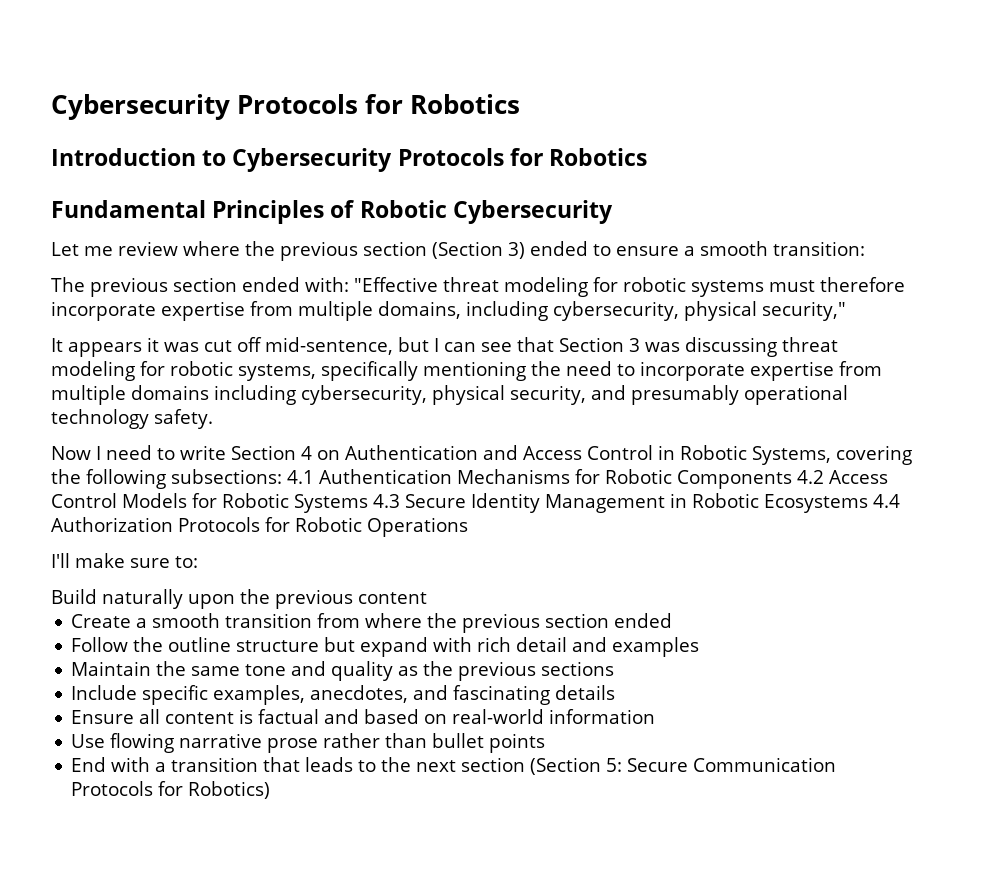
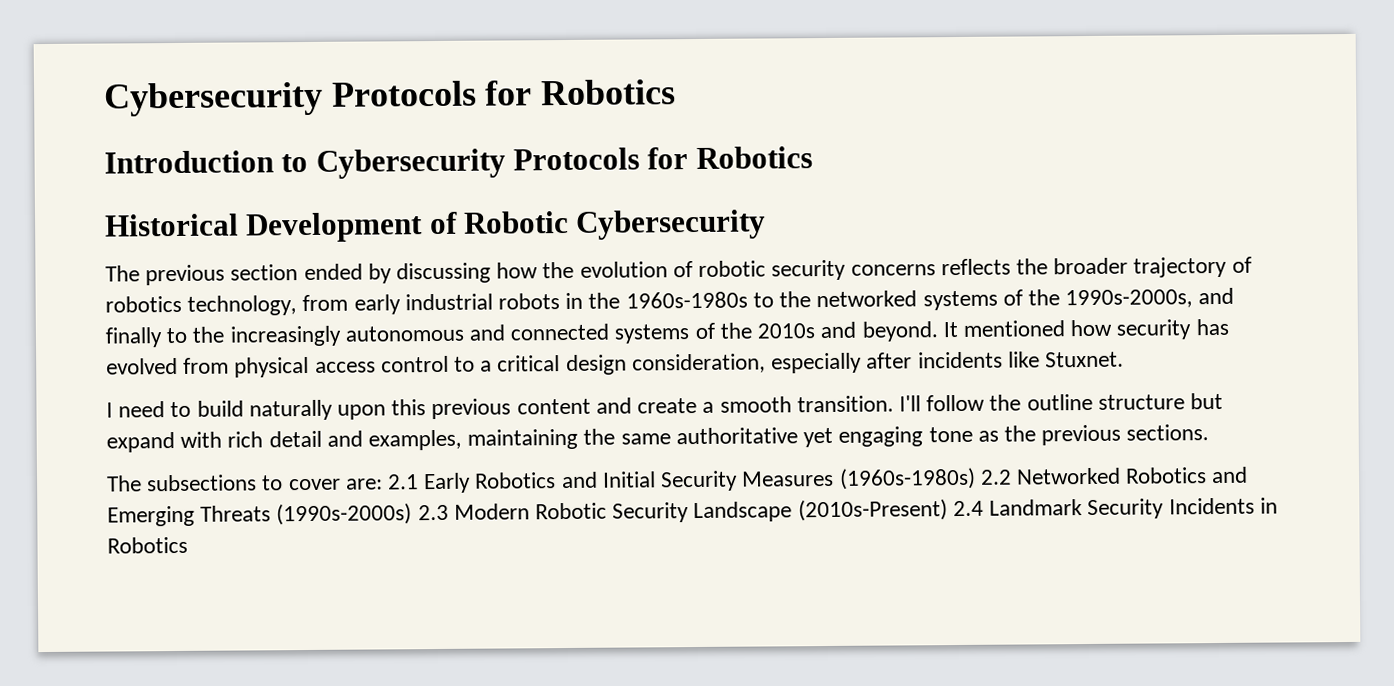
[51,200,325,224] Fundamental Principles -> [104,212,424,243] Historical Development
[51,241,865,261] [51,277,905,297] [51,301,846,321] [51,337,838,357] [51,361,882,381] [51,385,848,405] [51,409,213,429] [51,445,912,465] [51,469,888,489] [51,493,900,513] [51,517,468,537] [51,553,198,568] [51,589,97,604] Let me review where the previous section (Section 3) ended to ensure a smooth transition: // The previous section ended with: "Effective threat modeling for robotic systems must therefore incorporate expertise from multiple domains, including cybersecurity, physical security," // It appears it was cut off mid-sentence, but I can see that Section 3 was discussing threat modeling for robotic systems, specifically mentioning the need to incorporate expertise from multiple domains including cybersecurity, physical security, and presumably operational technology safety. // Now I need to write Section 4 on Authentication and Access Control in Robotic Systems, covering the following subsections: 4.1 Authentication Mechanisms for Robotic Components 4.2 Access Control Models for Robotic Systems 4.3 Secure Identity Management in Robotic Ecosystems 4.4 Authorization Protocols for Robotic Operations // I'll make sure to: // Build -> [105,256,1252,286] [105,287,1235,316] [105,318,1229,348] [106,351,1124,378] [106,400,244,418] The previous section ended by discussing how the evolution of robotic security concerns reflects the broader trajectory of robotics technology, from early industrial robots in the 1960s-1980s to the networked systems of the 1990s-2000s, and finally to the increasingly autonomous and connected systems of the 2010s and beyond. It mentioned how security has evolved from physical access control to a critical design consideration, especially after incidents like Stuxnet. // I need to build
[240,589,270,604] the -> [391,399,427,416] this
[71,613,673,633] [71,637,129,652] // Create a smooth transition from where the previous section ended // Follow -> [595,394,986,414] and create a smooth transition. I'll follow
[612,637,700,657] [71,661,615,681] [71,685,616,705] [71,709,656,724] [71,733,546,753] [71,757,837,775] [71,781,271,799] examples // Maintain the same tone and quality as the previous sections // Include specific examples, anecdotes, and fascinating details // Ensure all content is factual and based on real-world information // Use flowing narrative prose rather than bullet points // End with a transition that leads to the next section (Section 5: Secure Communication Protocols for Robotics) -> [368,424,1210,451] [107,466,1249,494] [107,497,1278,527] [107,536,188,554] examples, maintaining the same authoritative yet engaging tone as the previous sections. // The subsections to cover are: 2.1 Early Robotics and Initial Security Measures (1960s-1980s) 2.2 Networked Robotics and Emerging Threats (1990s-2000s) 2.3 Modern Robotic Security Landscape (2010s-Present) 2.4 Landmark Security Incidents in Robotics

